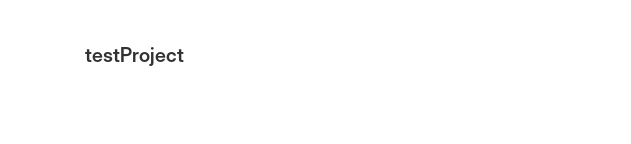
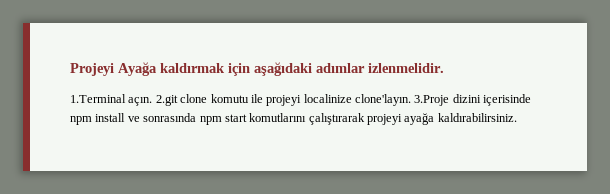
[85,47,184,66] testProject -> [70,62,444,76] [70,94,532,106] [70,113,517,125] Projeyi Ayağa kaldırmak için aşağıdaki adımlar izlenmelidir. // 1.Terminal açın. 2.git clone komutu ile projeyi localinize clone'layın. 3.Proje dizini içerisinde npm install ve sonrasında npm start komutlarını çalıştırarak projeyi ayağa kaldırabilirsiniz.

